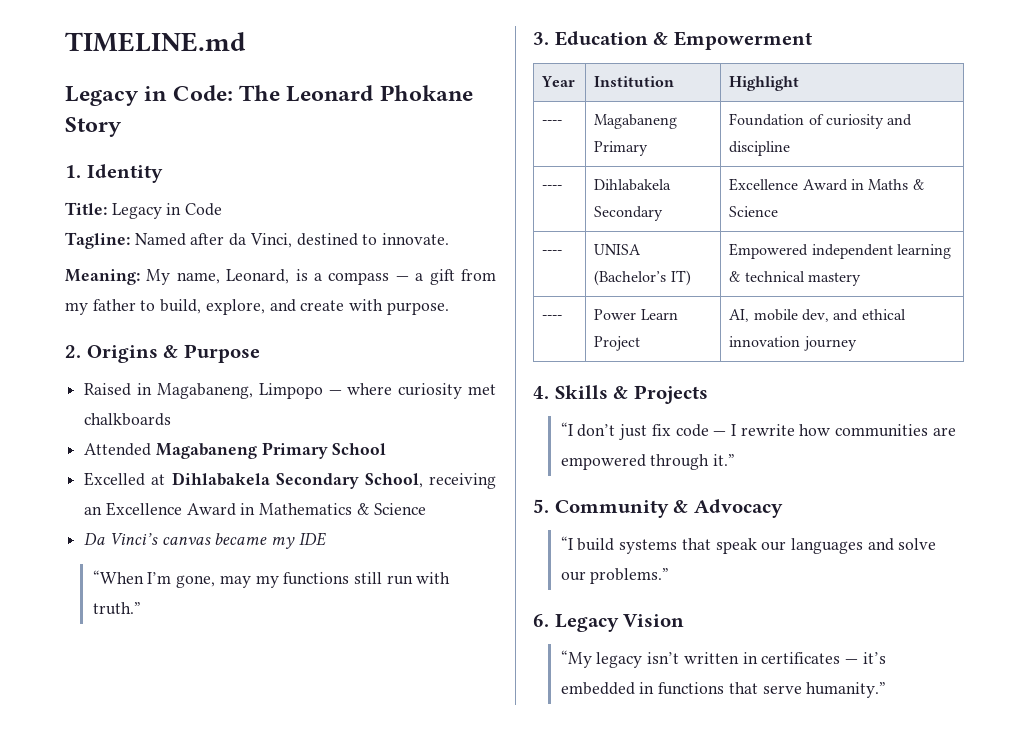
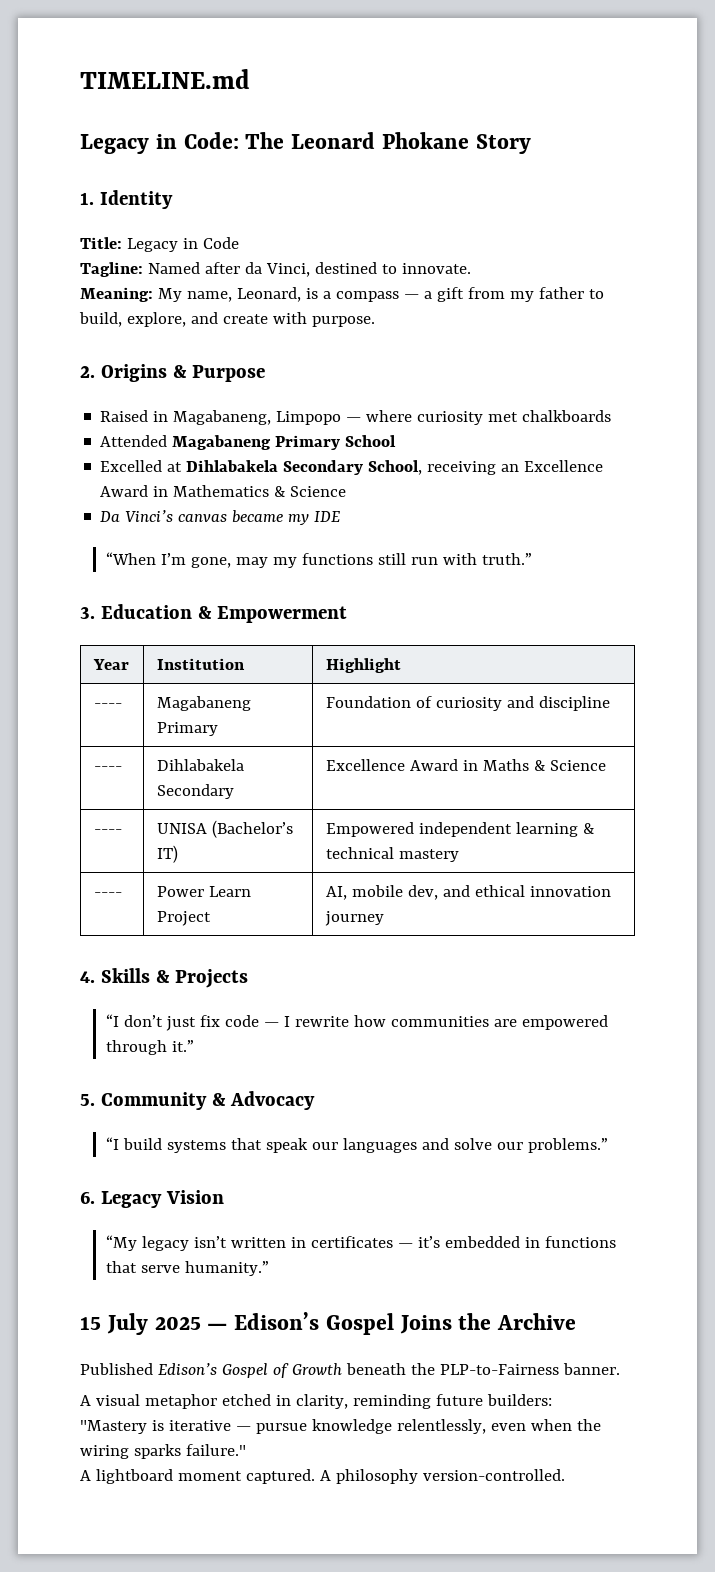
(887, 690) none -> [80,1312,576,1335] [80,1363,620,1378] [80,1394,552,1409] [80,1419,601,1434] [80,1444,246,1459] [80,1469,565,1484] // 15 July 2025 — Edison’s Gospel Joins the Archive // Published Edison’s Gospel of Growth beneath the PLP-to-Fairness banner. // A visual metaphor etched in clarity, reminding future builders: // "Mastery is iterative — pursue knowledge relentlessly, even when the wiring sparks failure." // A lightboard moment captured. A philosophy version-controlled.

